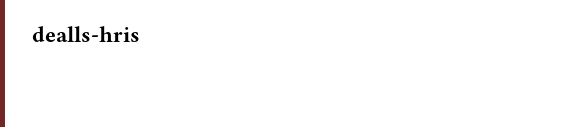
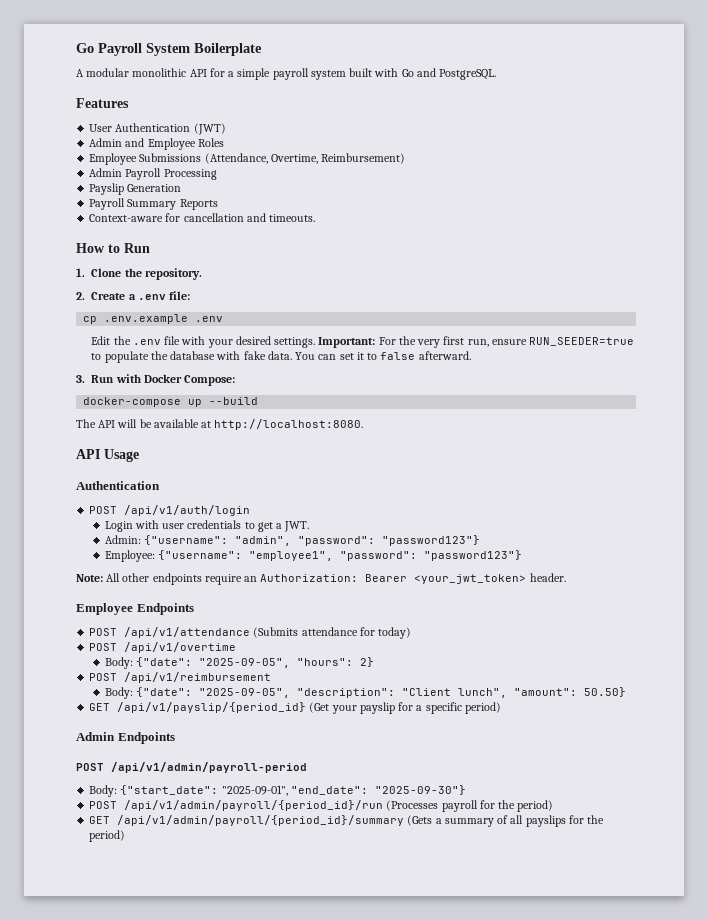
[32,26,140,42] dealls-hris -> [76,43,262,56] [76,68,497,80] [76,98,129,108] [89,123,226,135] [89,138,224,150] [89,153,406,165] [89,168,217,180] [89,183,182,195] [89,198,218,210] [89,213,316,222] [76,243,150,253] [76,268,202,280] [76,291,191,300] [83,314,224,324] [91,336,635,348] [91,351,471,363] [76,374,236,386] [83,397,259,407] [76,419,364,430] [76,449,139,462] [76,481,160,490] [89,505,251,516] [104,520,310,532] [104,535,480,546] [104,550,522,562] [76,573,566,585] [76,603,194,615] [89,627,412,639] [89,642,237,653] [104,657,374,669] [89,672,272,683] [104,687,626,699] [89,702,501,714] [76,732,175,744] [76,762,307,773] [89,785,466,797] [89,800,554,812] [89,815,605,827] [89,830,126,842] Go Payroll System Boilerplate // A modular monolithic API for a simple payroll system built with Go and PostgreSQL. // Features // User Authentication (JWT) // Admin and Employee Roles // Employee Submissions (Attendance, Overtime, Reimbursement) // Admin Payroll Processing // Payslip Generation // Payroll Summary Reports // Context-aware for cancellation and timeouts. // How to Run // 1. Clone the repository. // 2. Create a .env file: // cp .env.example .env // Edit the .env file with your desired settings. Important: For the very first run, ensure RUN_SEEDER=true to populate the database with fake data. You can set it to false afterward. // 3. Run with Docker Compose: // docker-compose up --build // The API will be available at http://localhost:8080. // API Usage // Authentication // POST /api/v1/auth/login // Login with user credentials to get a JWT. // Admin: {"username": "admin", "password": "password123"} // Employee: {"username": "employee1", "password": "password123"} // Note: All other endpoints require an Authorization: Bearer <your_jwt_token> header. // Employee Endpoints // POST /api/v1/attendance (Submits attendance for today) // POST /api/v1/overtime // Body: {"date": "2025-09-05", "hours": 2} // POST /api/v1/reimbursement // Body: {"date": "2025-09-05", "description": "Client lunch", "amount": 50.50} // GET /api/v1/payslip/{period_id} (Get your payslip for a specific period) // Admin Endpoints // POST /api/v1/admin/payroll-period // Body: {"start_date": "2025-09-01", "end_date": "2025-09-30"} // POST /api/v1/admin/payroll/{period_id}/run (Processes payroll for the period) // GET /api/v1/admin/payroll/{period_id}/summary (Gets a summary of all payslips for the period)

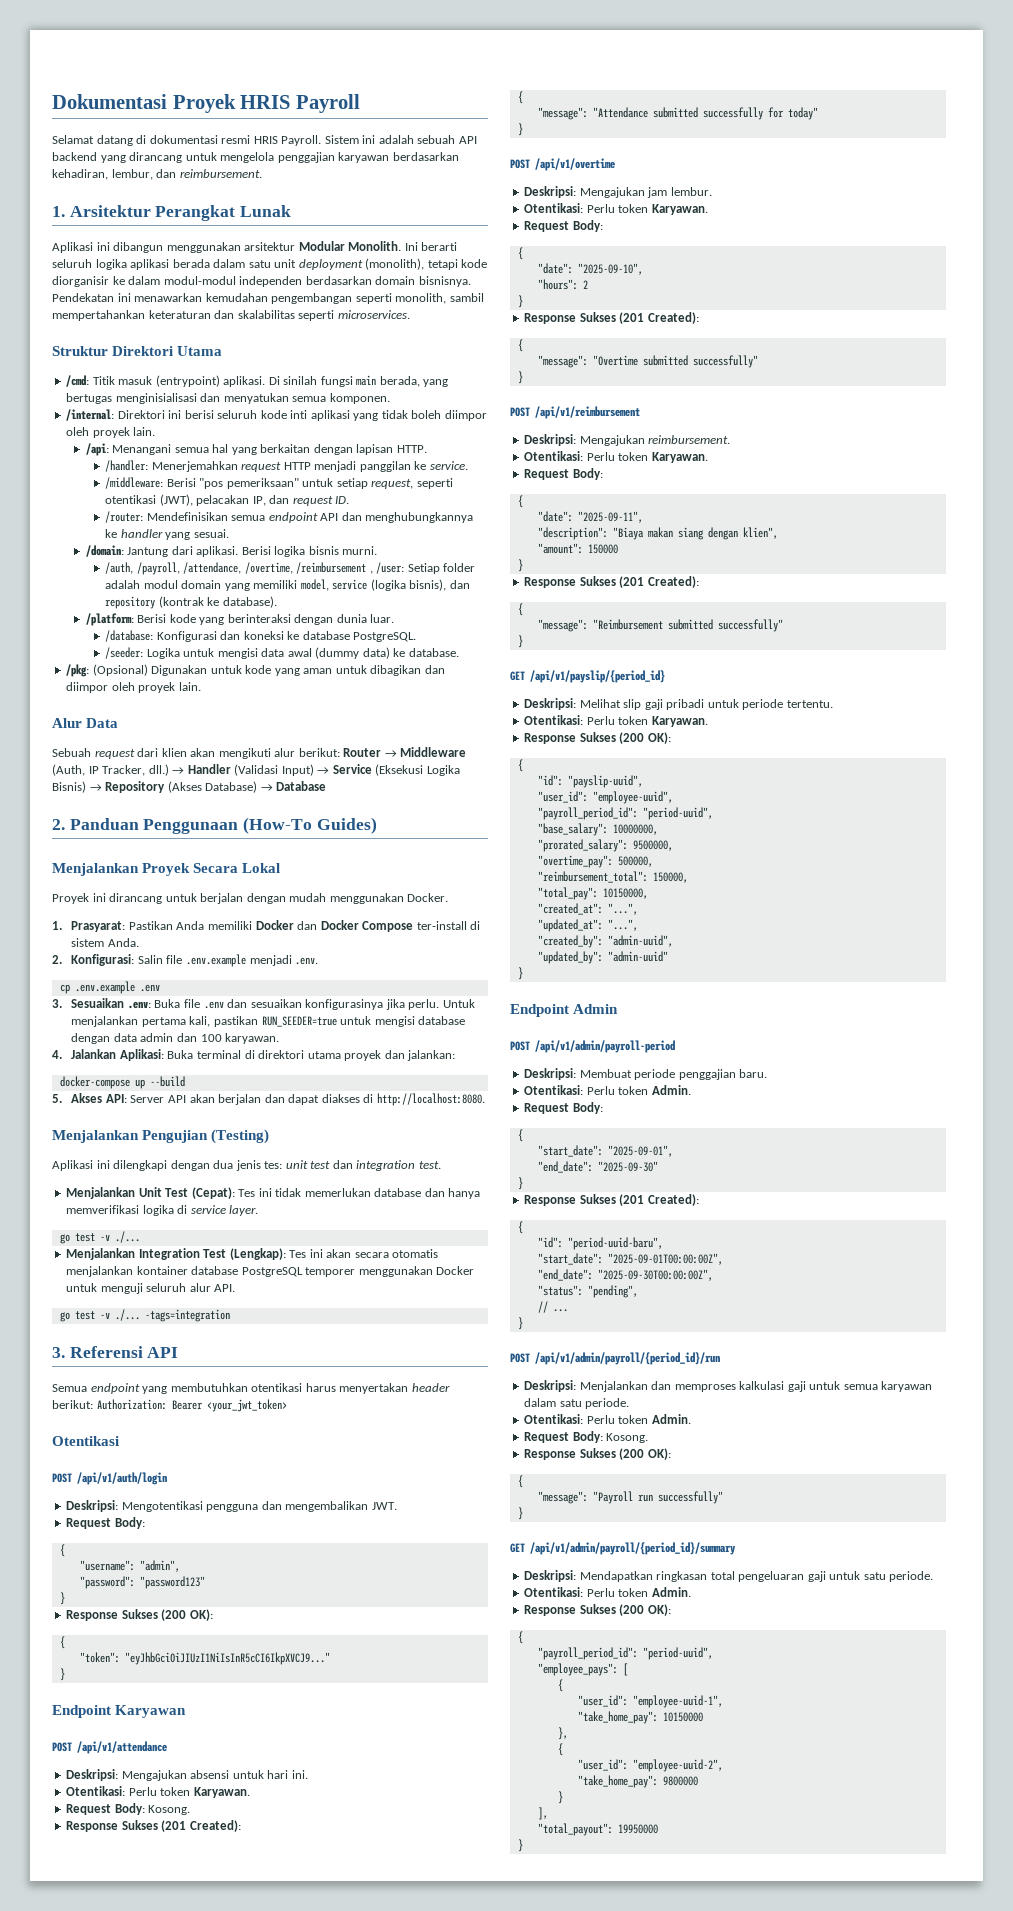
[76,43,262,56] [76,68,497,80] [76,98,129,108] [89,123,226,135] [89,138,224,150] [89,153,406,165] [89,168,217,180] [89,183,182,195] [89,198,218,210] [89,213,316,222] [76,243,150,253] [76,268,202,280] [76,291,191,300] [83,314,224,324] [91,336,635,348] [91,351,471,363] [76,374,236,386] [83,397,259,407] [76,419,364,430] [76,449,139,462] [76,481,160,490] [89,505,251,516] [104,520,310,532] [104,535,480,546] [104,550,522,562] [76,573,566,585] [76,603,194,615] [89,627,412,639] [89,642,237,653] [104,657,374,669] [89,672,272,683] [104,687,626,699] [89,702,501,714] [76,732,175,744] Go Payroll System Boilerplate // A modular monolithic API for a simple payroll system built with Go and PostgreSQL. // Features // User Authentication (JWT) // Admin and Employee Roles // Employee Submissions (Attendance, Overtime, Reimbursement) // Admin Payroll Processing // Payslip Generation // Payroll Summary Reports // Context-aware for cancellation and timeouts. // How to Run // 1. Clone the repository. // 2. Create a .env file: // cp .env.example .env // Edit the .env file with your desired settings. Important: For the very first run, ensure RUN_SEEDER=true to populate the database with fake data. You can set it to false afterward. // 3. Run with Docker Compose: // docker-compose up --build // The API will be available at http://localhost:8080. // API Usage // Authentication // POST /api/v1/auth/login // Login with user credentials to get a JWT. // Admin: {"username": "admin", "password": "password123"} // Employee: {"username": "employee1", "password": "password123"} // Note: All other endpoints require an Authorization: Bearer <your_jwt_token> header. // Employee Endpoints // POST /api/v1/attendance (Submits attendance for today) // POST /api/v1/overtime // Body: {"date": "2025-09-05", "hours": 2} // POST /api/v1/reimbursement // Body: {"date": "2025-09-05", "description": "Client lunch", "amount": 50.50} // GET /api/v1/payslip/{period_id} (Get your payslip for a specific period) // Admin Endpoints -> [52,94,360,113] [52,135,477,146] [52,152,459,163] [52,169,262,180] [52,205,292,221] [52,241,458,253] [52,258,488,270] [52,276,471,287] [52,293,484,304] [52,310,410,321] [52,346,223,356] [66,375,449,387] [66,393,390,404] [66,409,487,421] [66,427,156,438] [85,443,427,456] [105,460,468,472] [105,477,453,489] [105,494,350,506] [105,511,474,523] [105,529,229,540] [85,545,378,557] [105,562,476,575] [105,579,470,591] [105,596,277,609] [85,613,395,626] [105,630,417,642] [105,647,459,659] [66,664,445,677] [66,682,201,693] [52,718,119,728] [52,747,467,759] [52,764,460,776] [52,781,327,793] [52,817,377,834] [52,863,281,876] [52,893,449,904] [52,920,481,932] [71,938,139,947] [52,954,319,967] [59,981,160,994] [52,998,475,1010] [71,1016,466,1027] [71,1033,280,1044] [52,1049,456,1061] [59,1076,185,1089] [52,1093,485,1106] [52,1129,270,1144] [52,1160,441,1171] [66,1187,481,1199] [66,1205,259,1216] [59,1231,140,1244] [66,1248,439,1260] [66,1266,475,1277] [66,1283,236,1294] [59,1309,230,1322] [52,1346,179,1358] [52,1383,450,1394] [52,1399,287,1412] [52,1436,119,1446] [52,1472,167,1485] [66,1500,397,1512] [66,1517,145,1529] [59,1544,65,1557] [79,1560,180,1572] [79,1576,205,1589] [59,1592,65,1605] [66,1609,213,1621] [59,1636,65,1649] [79,1652,330,1665] [59,1668,65,1681] [52,1705,187,1718] [52,1741,167,1754] [66,1769,308,1781] [66,1786,250,1798] [66,1803,191,1815] [66,1820,241,1832] [517,91,523,104] [537,107,818,120] [517,123,523,136] [510,158,615,171] [524,186,712,198] [524,203,708,215] [524,220,603,232] [517,247,523,260] [537,263,643,275] [537,279,588,290] [517,295,523,308] [524,312,699,324] [517,339,523,352] [537,355,758,368] [517,371,523,384] [510,406,640,419] [524,434,731,446] [524,451,708,463] [524,468,603,480] [517,495,523,508] [537,511,643,523] [537,527,778,540] [537,543,618,554] [517,559,523,572] [524,576,699,588] [517,603,523,616] [537,619,783,632] [517,635,523,648] [510,670,665,683] [524,698,833,710] [524,715,708,727] [524,732,671,744] [517,759,523,772] [537,775,643,788] [537,791,673,804] [537,807,713,820] [537,823,658,836] [537,839,673,852] [537,855,653,868] [537,871,688,883] [537,887,648,900] [537,903,638,915] [537,919,638,932] [537,935,673,948] [537,951,668,964] [517,967,523,980] [510,1004,619,1017] Dokumentasi Proyek HRIS Payroll // Selamat datang di dokumentasi resmi HRIS Payroll. Sistem ini adalah sebuah API backend yang dirancang untuk mengelola penggajian karyawan berdasarkan kehadiran, lembur, dan reimbursement. // 1. Arsitektur Perangkat Lunak // Aplikasi ini dibangun menggunakan arsitektur Modular Monolith. Ini berarti seluruh logika aplikasi berada dalam satu unit deployment (monolith), tetapi kode diorganisir ke dalam modul-modul independen berdasarkan domain bisnisnya. Pendekatan ini menawarkan kemudahan pengembangan seperti monolith, sambil mempertahankan keteraturan dan skalabilitas seperti microservices. // Struktur Direktori Utama // /cmd: Titik masuk (entrypoint) aplikasi. Di sinilah fungsi main berada, yang bertugas menginisialisasi dan menyatukan semua komponen. // /internal: Direktori ini berisi seluruh kode inti aplikasi yang tidak boleh diimpor oleh proyek lain. // /api: Menangani semua hal yang berkaitan dengan lapisan HTTP. // /handler: Menerjemahkan request HTTP menjadi panggilan ke service. // /middleware: Berisi "pos pemeriksaan" untuk setiap request, seperti otentikasi (JWT), pelacakan IP, dan request ID. // /router: Mendefinisikan semua endpoint API dan menghubungkannya ke handler yang sesuai. // /domain: Jantung dari aplikasi. Berisi logika bisnis murni. // /auth, /payroll, /attendance, /overtime, /reimbursement , /user: Setiap folder adalah modul domain yang memiliki model, service (logika bisnis), dan repository (kontrak ke database). // /platform: Berisi kode yang berinteraksi dengan dunia luar. // /database: Konfigurasi dan koneksi ke database PostgreSQL. // /seeder: Logika untuk mengisi data awal (dummy data) ke database. // /pkg: (Opsional) Digunakan untuk kode yang aman untuk dibagikan dan diimpor oleh proyek lain. // Alur Data // Sebuah request dari klien akan mengikuti alur berikut: Router → Middleware (Auth, IP Tracker, dll.) → Handler (Validasi Input) → Service (Eksekusi Logika Bisnis) → Repository (Akses Database) → Database // 2. Panduan Penggunaan (How-To Guides) // Menjalankan Proyek Secara Lokal // Proyek ini dirancang untuk berjalan dengan mudah menggunakan Docker. // 1. Prasyarat: Pastikan Anda memiliki Docker dan Docker Compose ter-install di sistem Anda. // 2. Konfigurasi: Salin file .env.example menjadi .env. // cp .env.example .env // 3. Sesuaikan .env: Buka file .env dan sesuaikan konfigurasinya jika perlu. Untuk menjalankan pertama kali, pastikan RUN_SEEDER=true untuk mengisi database dengan data admin dan 100 karyawan. // 4. Jalankan Aplikasi: Buka terminal di direktori utama proyek dan jalankan: // docker-compose up --build // 5. Akses API: Server API akan berjalan dan dapat diakses di http://localhost:8080. // Menjalankan Pengujian (Testing) // Aplikasi ini dilengkapi dengan dua jenis tes: unit test dan integration test. // Menjalankan Unit Test (Cepat): Tes ini tidak memerlukan database dan hanya memverifikasi logika di service layer. // go test -v ./... // Menjalankan Integration Test (Lengkap): Tes ini akan secara otomatis menjalankan kontainer database PostgreSQL temporer menggunakan Docker untuk menguji seluruh alur API. // go test -v ./... -tags=integration // 3. Referensi API // Semua endpoint yang membutuhkan otentikasi harus menyertakan header berikut: Authorization: Bearer <your_jwt_token> // Otentikasi // POST /api/v1/auth/login // Deskripsi: Mengotentikasi pengguna dan mengembalikan JWT. // Request Body: // { // "username": "admin", // "password": "password123" // } // Response Sukses (200 OK): // { // "token": "eyJhbGciOiJIUzI1NiIsInR5cCI6IkpXVCJ9..." // } // Endpoint Karyawan // POST /api/v1/attendance // Deskripsi: Mengajukan absensi untuk hari ini. // Otentikasi: Perlu token Karyawan. // Request Body: Kosong. // Response Sukses (201 Created): // { // "message": "Attendance submitted successfully for today" // } // POST /api/v1/overtime // Deskripsi: Mengajukan jam lembur. // Otentikasi: Perlu token Karyawan. // Request Body: // { // "date": "2025-09-10", // "hours": 2 // } // Response Sukses (201 Created): // { // "message": "Overtime submitted successfully" // } // POST /api/v1/reimbursement // Deskripsi: Mengajukan reimbursement. // Otentikasi: Perlu token Karyawan. // Request Body: // { // "date": "2025-09-11", // "description": "Biaya makan siang dengan klien", // "amount": 150000 // } // Response Sukses (201 Created): // { // "message": "Reimbursement submitted successfully" // } // GET /api/v1/payslip/{period_id} // Deskripsi: Melihat slip gaji pribadi untuk periode tertentu. // Otentikasi: Perlu token Karyawan. // Response Sukses (200 OK): // { // "id": "payslip-uuid", // "user_id": "employee-uuid", // "payroll_period_id": "period-uuid", // "base_salary": 10000000, // "prorated_salary": 9500000, // "overtime_pay": 500000, // "reimbursement_total": 150000, // "total_pay": 10150000, // "created_at": "...", // "updated_at": "...", // "created_by": "admin-uuid", // "updated_by": "admin-uuid" // } // Endpoint Admin
[89,785,219,797] Body: {"start_date": -> [524,1068,768,1080] [524,1085,691,1095] [524,1102,603,1114] [517,1129,523,1142] [537,1145,603,1157] Deskripsi: Membuat periode penggajian baru. // Otentikasi: Perlu token Admin. // Request Body: // { // "start_date":
[290,785,466,795] [89,800,554,812] [89,815,605,827] [89,830,126,842] "end_date": "2025-09-30"} // POST /api/v1/admin/payroll/{period_id}/run (Processes payroll for the period) // GET /api/v1/admin/payroll/{period_id}/summary (Gets a summary of all payslips for the period) -> [537,1161,658,1173] [517,1177,523,1190] [524,1194,699,1206] [517,1221,523,1234] [537,1237,663,1250] [537,1253,723,1265] [537,1269,713,1281] [537,1285,638,1298] [537,1301,568,1313] [517,1317,523,1330] [510,1352,720,1365] [524,1380,933,1392] [524,1398,630,1409] [524,1414,691,1424] [524,1431,649,1443] [524,1448,671,1460] [517,1475,523,1488] [537,1491,723,1504] [517,1507,523,1520] [510,1542,736,1555] [524,1570,934,1582] [524,1587,691,1597] [524,1604,671,1616] [517,1631,523,1644] [537,1647,713,1660] [537,1663,628,1676] [557,1679,563,1692] [577,1695,723,1708] [577,1711,703,1724] [557,1727,568,1740] [557,1743,563,1756] [577,1759,723,1772] [577,1775,698,1788] [557,1791,563,1804] [537,1807,548,1820] [537,1823,658,1836] [517,1839,523,1852] // "end_date": "2025-09-30" // } // Response Sukses (201 Created): // { // "id": "period-uuid-baru", // "start_date": "2025-09-01T00:00:00Z", // "end_date": "2025-09-30T00:00:00Z", // "status": "pending", // // ... // } // POST /api/v1/admin/payroll/{period_id}/run // Deskripsi: Menjalankan dan memproses kalkulasi gaji untuk semua karyawan dalam satu periode. // Otentikasi: Perlu token Admin. // Request Body: Kosong. // Response Sukses (200 OK): // { // "message": "Payroll run successfully" // } // GET /api/v1/admin/payroll/{period_id}/summary // Deskripsi: Mendapatkan ringkasan total pengeluaran gaji untuk satu periode. // Otentikasi: Perlu token Admin. // Response Sukses (200 OK): // { // "payroll_period_id": "period-uuid", // "employee_pays": [ // { // "user_id": "employee-uuid-1", // "take_home_pay": 10150000 // }, // { // "user_id": "employee-uuid-2", // "take_home_pay": 9800000 // } // ], // "total_payout": 19950000 // }

